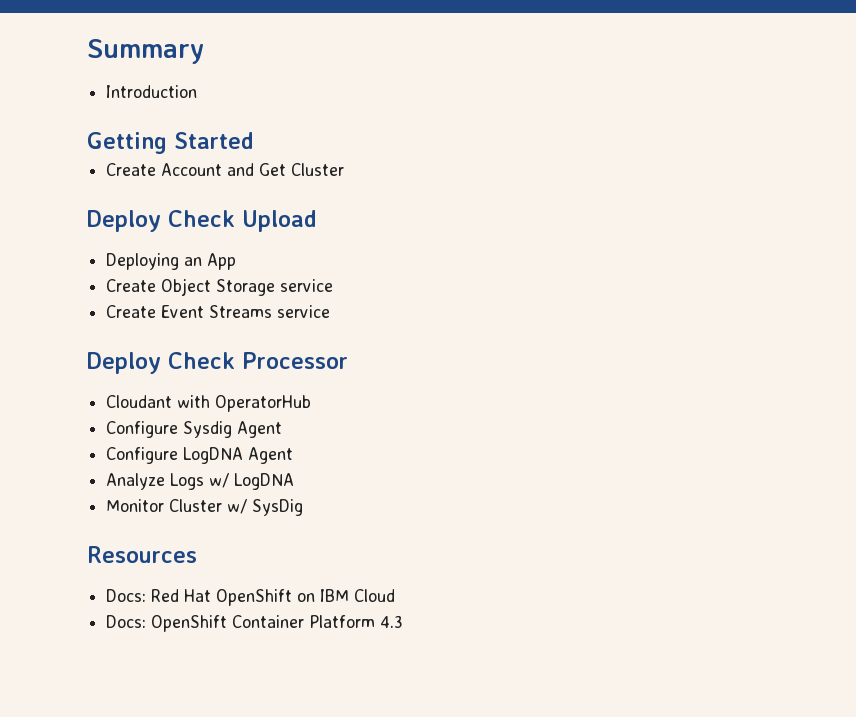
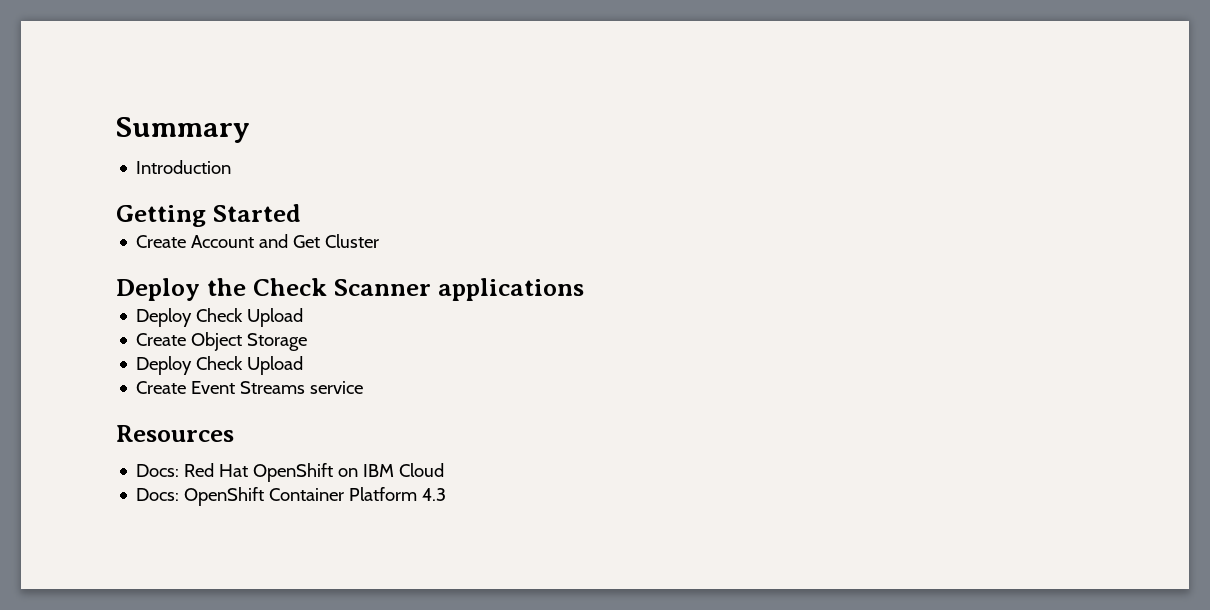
[87,210,317,232] [106,253,237,270] // Deploy Check Upload // Deploying an App -> [116,278,584,301] [136,308,304,327] // Deploy the Check Scanner applications // Deploy Check Upload
[280,279,334,292] service -> [136,356,304,375] // Deploy Check Upload
[87,352,348,374] [106,395,312,412] [106,421,283,438] [106,447,294,464] [106,473,295,490] [106,499,304,516] // Deploy Check Processor // Cloudant with OperatorHub // Configure Sysdig Agent // Configure LogDNA Agent // Analyze Logs w/ LogDNA // Monitor Cluster w/ SysDig -> (364, 387) none

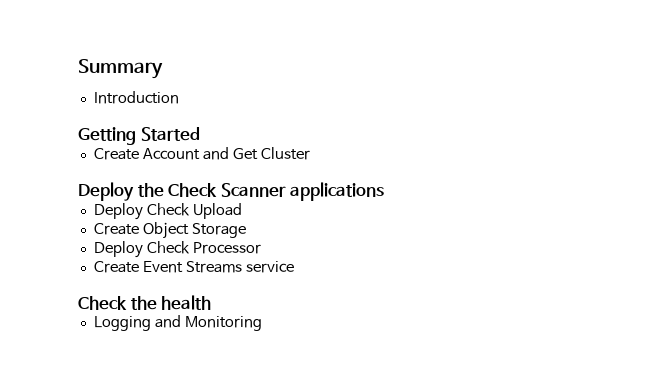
[247,356,304,375] Upload -> [192,242,261,254] Processor
[116,425,234,442] [136,463,445,482] [136,487,447,506] Resources // Docs: Red Hat OpenShift on IBM Cloud // Docs: OpenShift Container Platform 4.3 -> [78,295,212,310] [93,315,262,331] Check the health // Logging and Monitoring

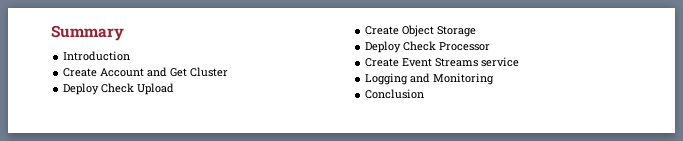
[78,127,200,145] // Getting Started -> (131, 56) none
[78,182,385,201] // Deploy the Check Scanner applications -> (229, 72) none
[78,295,212,310] // Check the health -> (520, 62) none
(262, 323) none -> [365,89,425,99] // Conclusion

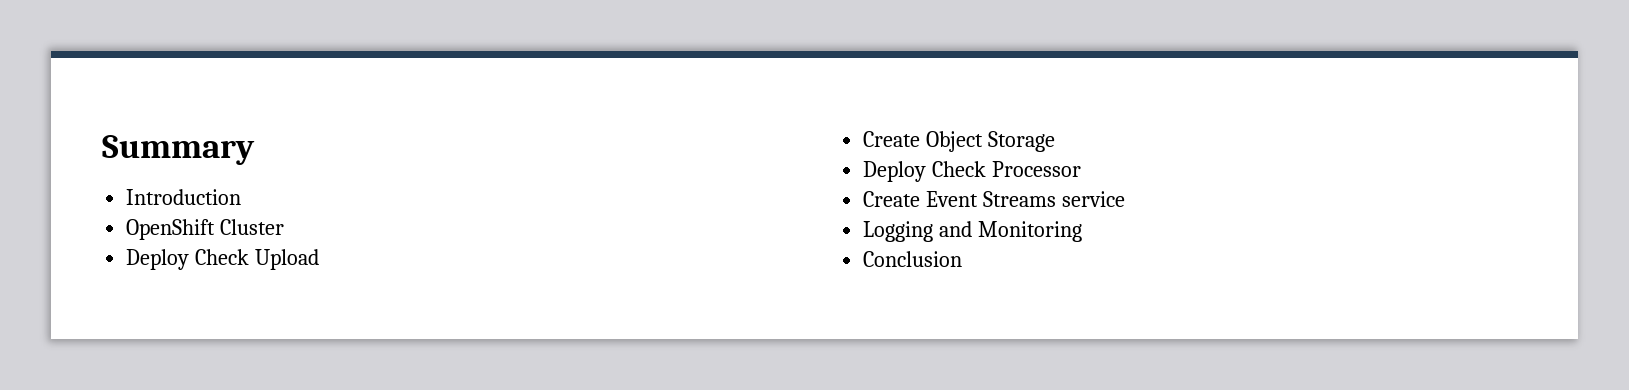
[63,67,188,77] Create Account and Get -> [126,219,216,240] OpenShift

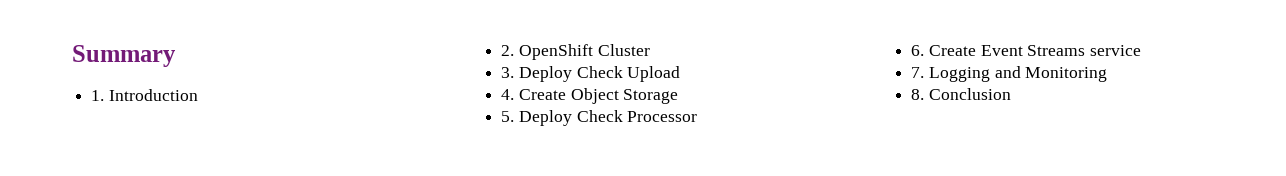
(255, 150) none -> [91,90,105,101] 1.
(242, 197) none -> [501,45,515,56] 2.
(285, 227) none -> [501,67,515,78] 3.
(320, 259) none -> [501,89,515,100] 4.
(1056, 141) none -> [501,111,515,122] 5.
(1082, 169) none -> [911,45,925,56] 6.
(1126, 199) none -> [911,67,925,78] 7.
(1083, 231) none -> [911,89,925,100] 8.

